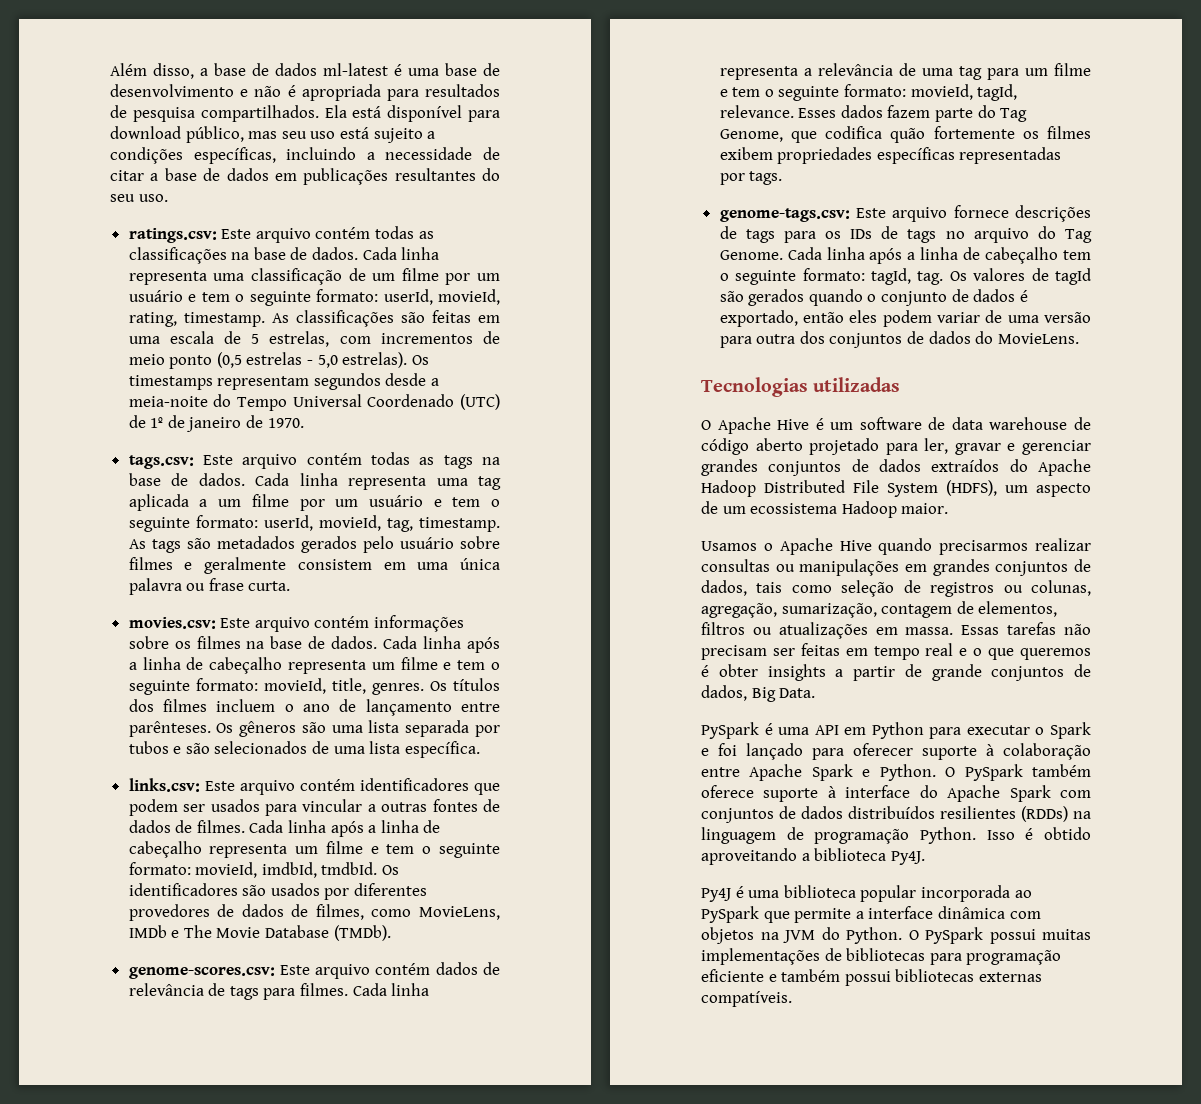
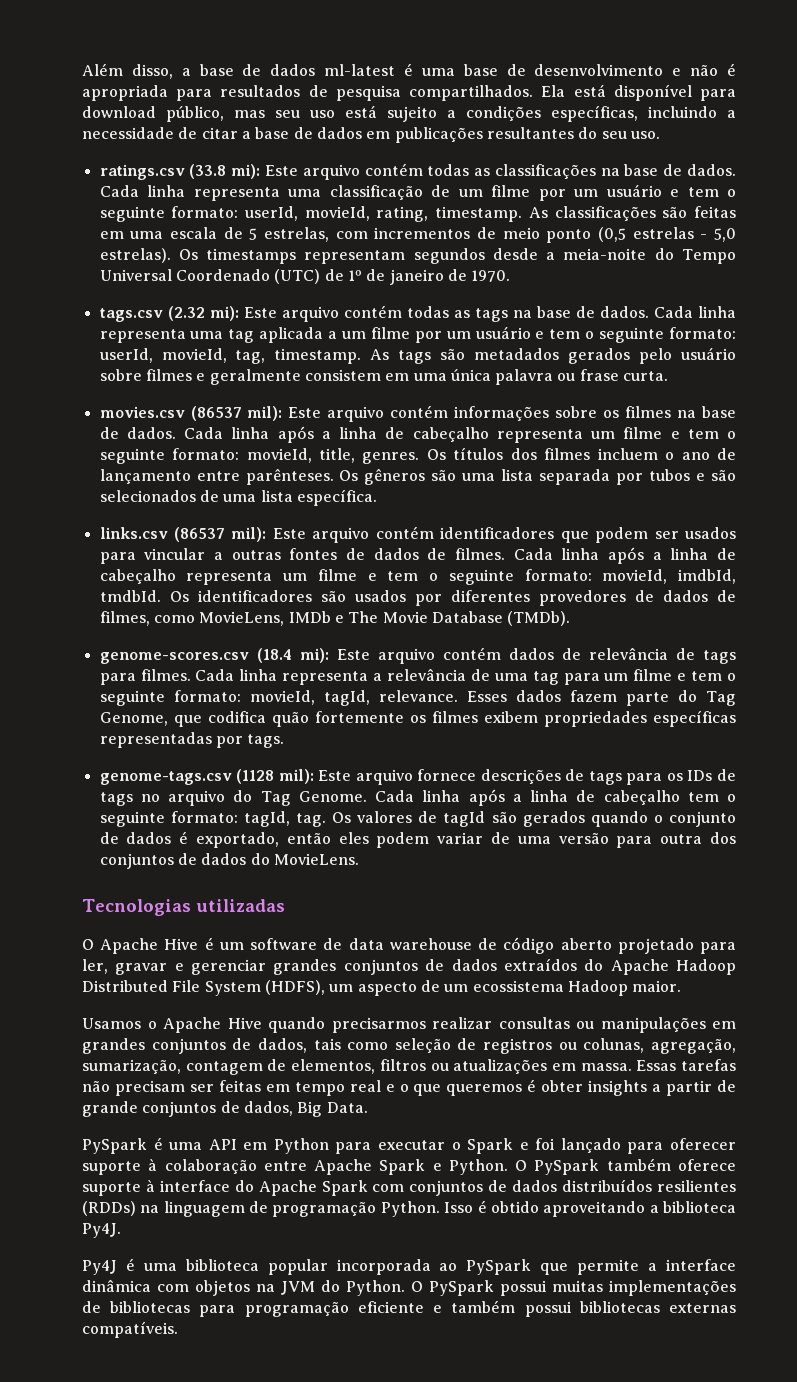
[128,228,217,243] ratings.csv: -> [99,164,261,180] ratings.csv (33.8 mi):
[128,455,194,469] tags.csv: -> [99,306,239,322] tags.csv (2.32 mi):
[128,617,216,629] movies.csv: -> [99,406,283,421] movies.csv (86537 mil):
[128,778,200,792] links.csv: -> [99,527,267,542] links.csv (86537 mil):
[128,967,275,979] genome-scores.csv: -> [99,648,329,664] genome-scores.csv (18.4 mi):
[719,208,850,222] genome-tags.csv: -> [99,769,314,785] genome-tags.csv (1128 mil):

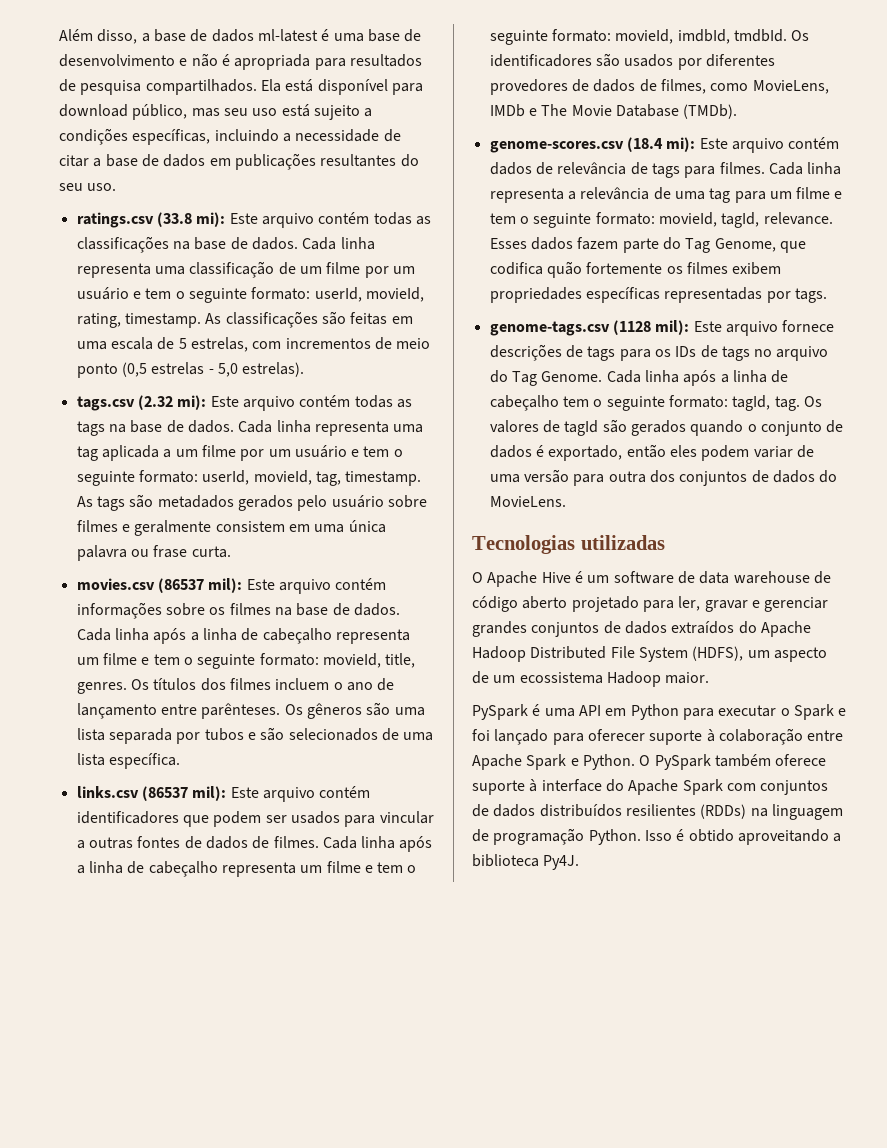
[178,248,737,264] [99,269,511,285] Os timestamps representam segundos desde a meia-noite do Tempo Universal Coordenado (UTC) de 1º de janeiro de 1970. -> (305, 369) none
[82,1017,736,1033] [82,1038,736,1054] [82,1059,736,1075] [82,1079,736,1096] [82,1101,368,1117] // Usamos o Apache Hive quando precisarmos realizar consultas ou manipulações em grandes conjuntos de dados, tais como seleção de registros ou colunas, agregação, sumarização, contagem de elementos, filtros ou atualizações em massa. Essas tarefas não precisam ser feitas em tempo real e o que queremos é obter insights a partir de grande conjuntos de dados, Big Data. -> (710, 678) none
[82,1258,736,1275] [82,1279,736,1296] [82,1300,736,1317] [82,1321,178,1338] // Py4J é uma biblioteca popular incorporada ao PySpark que permite a interface dinâmica com objetos na JVM do Python. O PySpark possui muitas implementações de bibliotecas para programação eficiente e também possui bibliotecas externas compatíveis. -> (580, 862) none

